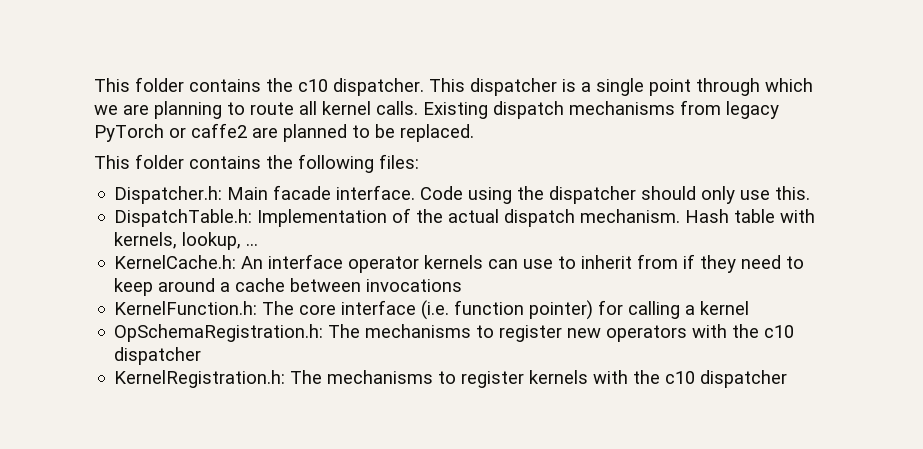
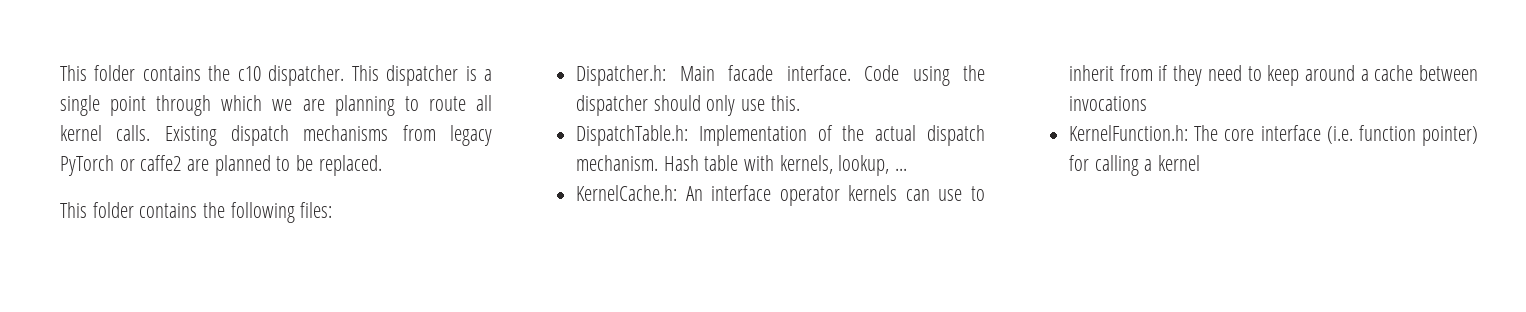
[114,324,795,342] [114,347,202,365] [114,370,788,388] // OpSchemaRegistration.h: The mechanisms to register new operators with the c10 dispatcher // KernelRegistration.h: The mechanisms to register kernels with the c10 dispatcher -> (1201, 163) none

